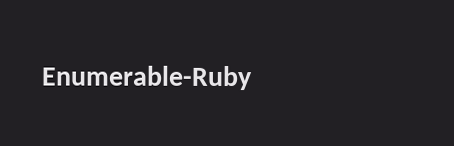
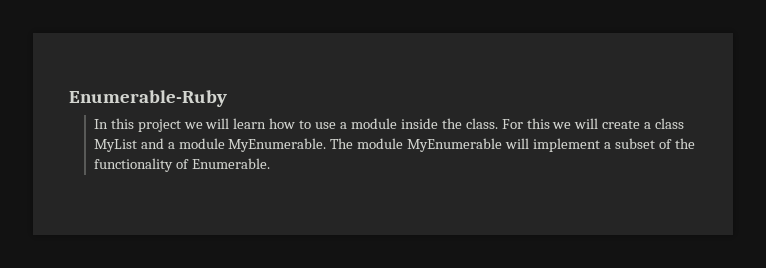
(253, 78) none -> [93,118,685,132] [93,138,695,152] [93,158,270,172] // In this project we will learn how to use a module inside the class. For this we will create a class MyList and a module MyEnumerable. The module MyEnumerable will implement a subset of the functionality of Enumerable.

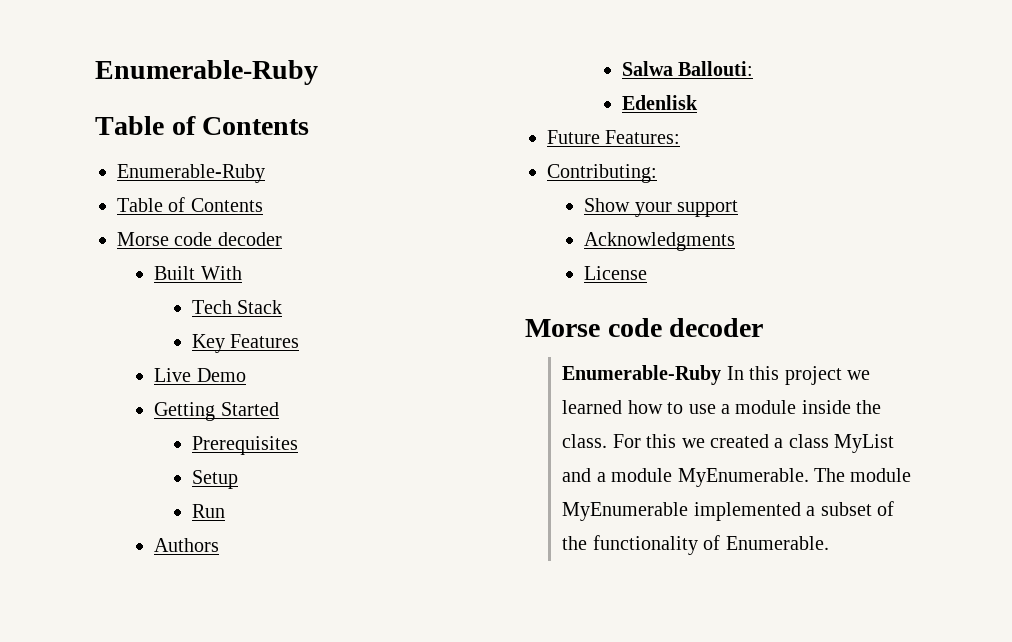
[69,90,227,107] Enumerable-Ruby // -> [95,60,318,85] [95,116,310,135] [117,164,265,183] [117,197,263,212] [117,232,282,246] [154,266,242,280] [191,300,283,314] [191,334,300,353] [154,368,246,382] [154,402,279,421] [191,436,298,455] [191,470,238,489] [191,504,225,518] [154,538,220,552] [621,61,754,76] [621,95,698,110] [547,130,681,144] [547,164,657,183] [584,198,739,217] [584,232,736,251] [584,266,648,280] [525,318,764,337] [562,365,722,385] Enumerable-Ruby // Table of Contents // Enumerable-Ruby // Table of Contents // Morse code decoder // Built With // Tech Stack // Key Features // Live Demo // Getting Started // Prerequisites // Setup // Run // Authors // Salwa Ballouti: // Edenlisk // Future Features: // Contributing: // Show your support // Acknowledgments // License // Morse code decoder // Enumerable-Ruby
[205,118,267,129] will learn -> [562,400,623,414] learned
[574,118,641,129] will create -> [710,434,770,448] created
[505,138,601,152] will implement -> [693,502,801,521] implemented

